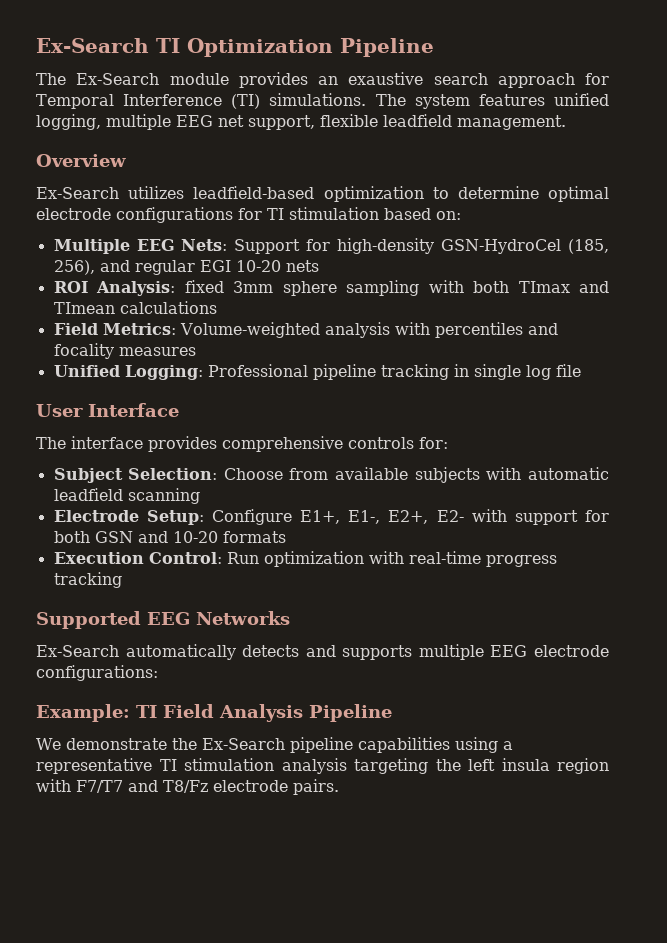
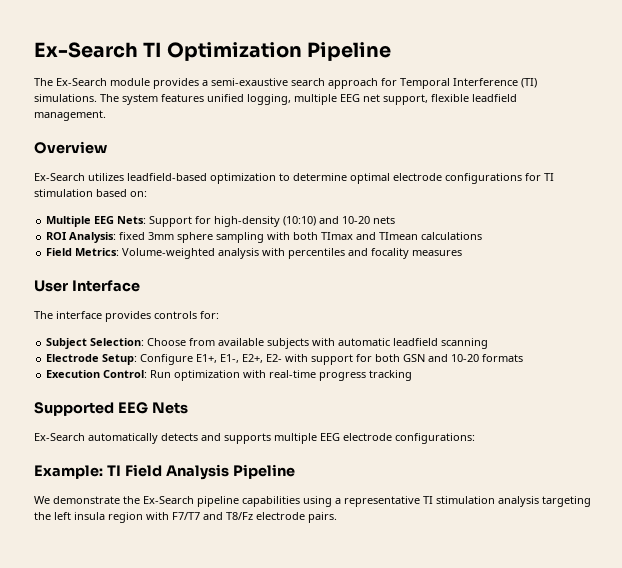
[318,72,424,85] an exaustive -> [202,78,288,86] a semi-exaustive
[441,239,609,254] [53,260,231,275] GSN-HydroCel (185, 256), and regular EGI -> [283,216,340,226] (10:10) and
[53,364,581,380] // Unified Logging: Professional pipeline tracking in single log file -> (463, 253) none
[222,436,343,452] comprehensive -> (151, 316) none
[196,611,290,625] Networks -> [151,402,188,414] Nets

